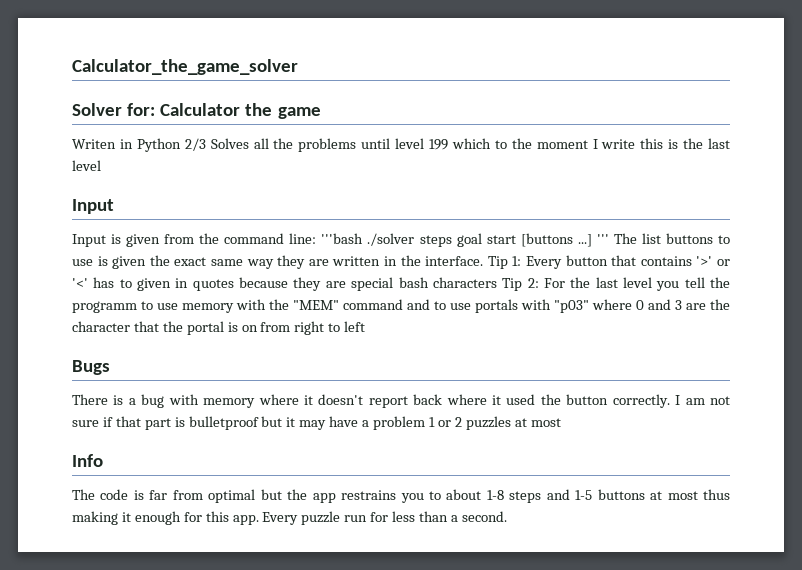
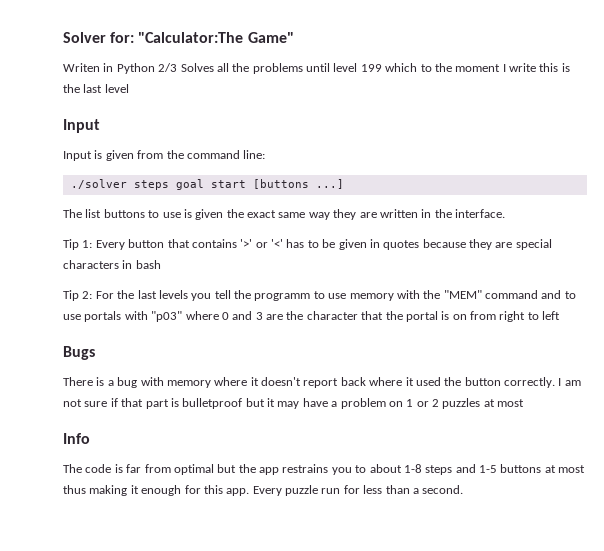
[72,59,298,75] Calculator_the_game_solver // -> (63, 37) none
[160,103,321,119] Calculator the game -> [138,32,294,43] "Calculator:The Game"
[321,233,364,244] '''bash -> (266, 154) //
[596,234,609,244] ''' -> (344, 184) //
(484, 261) none -> (505, 213) //
(132, 283) none -> [322,239,336,248] be
(394, 284) none -> [63,260,133,269] characters in
[432,277,497,288] characters -> (161, 264) //
[622,277,652,288] level -> [158,290,188,299] levels
(426, 423) none -> [388,401,403,407] on

